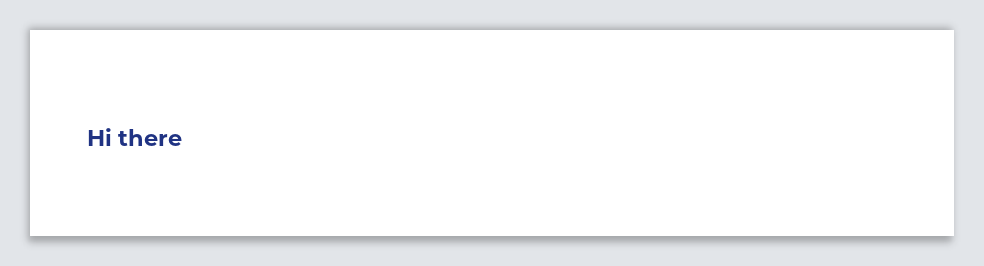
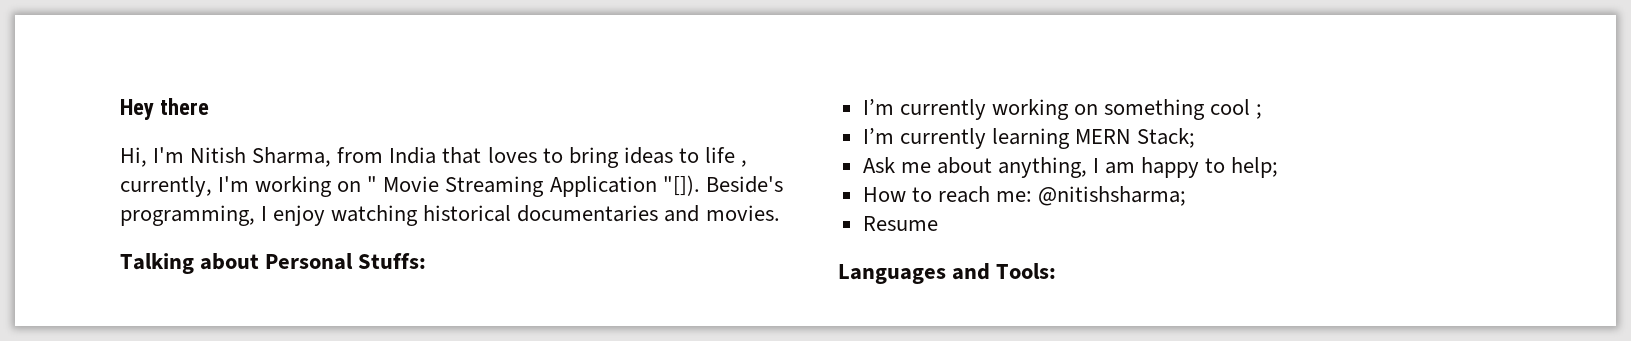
[87,128,112,146] Hi -> [120,99,154,120] Hey
(183, 137) none -> [120,147,747,168] [120,175,783,197] [120,205,780,226] [120,253,427,274] [862,99,1263,120] [862,128,1196,149] [862,157,1279,178] [862,186,1187,206] [862,216,938,231] [838,263,1057,284] // Hi, I'm Nitish Sharma, from India that loves to bring ideas to life , currently, I'm working on " Movie Streaming Application "[]). Beside's programming, I enjoy watching historical documentaries and movies. // Talking about Personal Stuffs: // I’m currently working on something cool ; // I’m currently learning MERN Stack; // Ask me about anything, I am happy to help; // How to reach me: @nitishsharma; // Resume // Languages and Tools:

